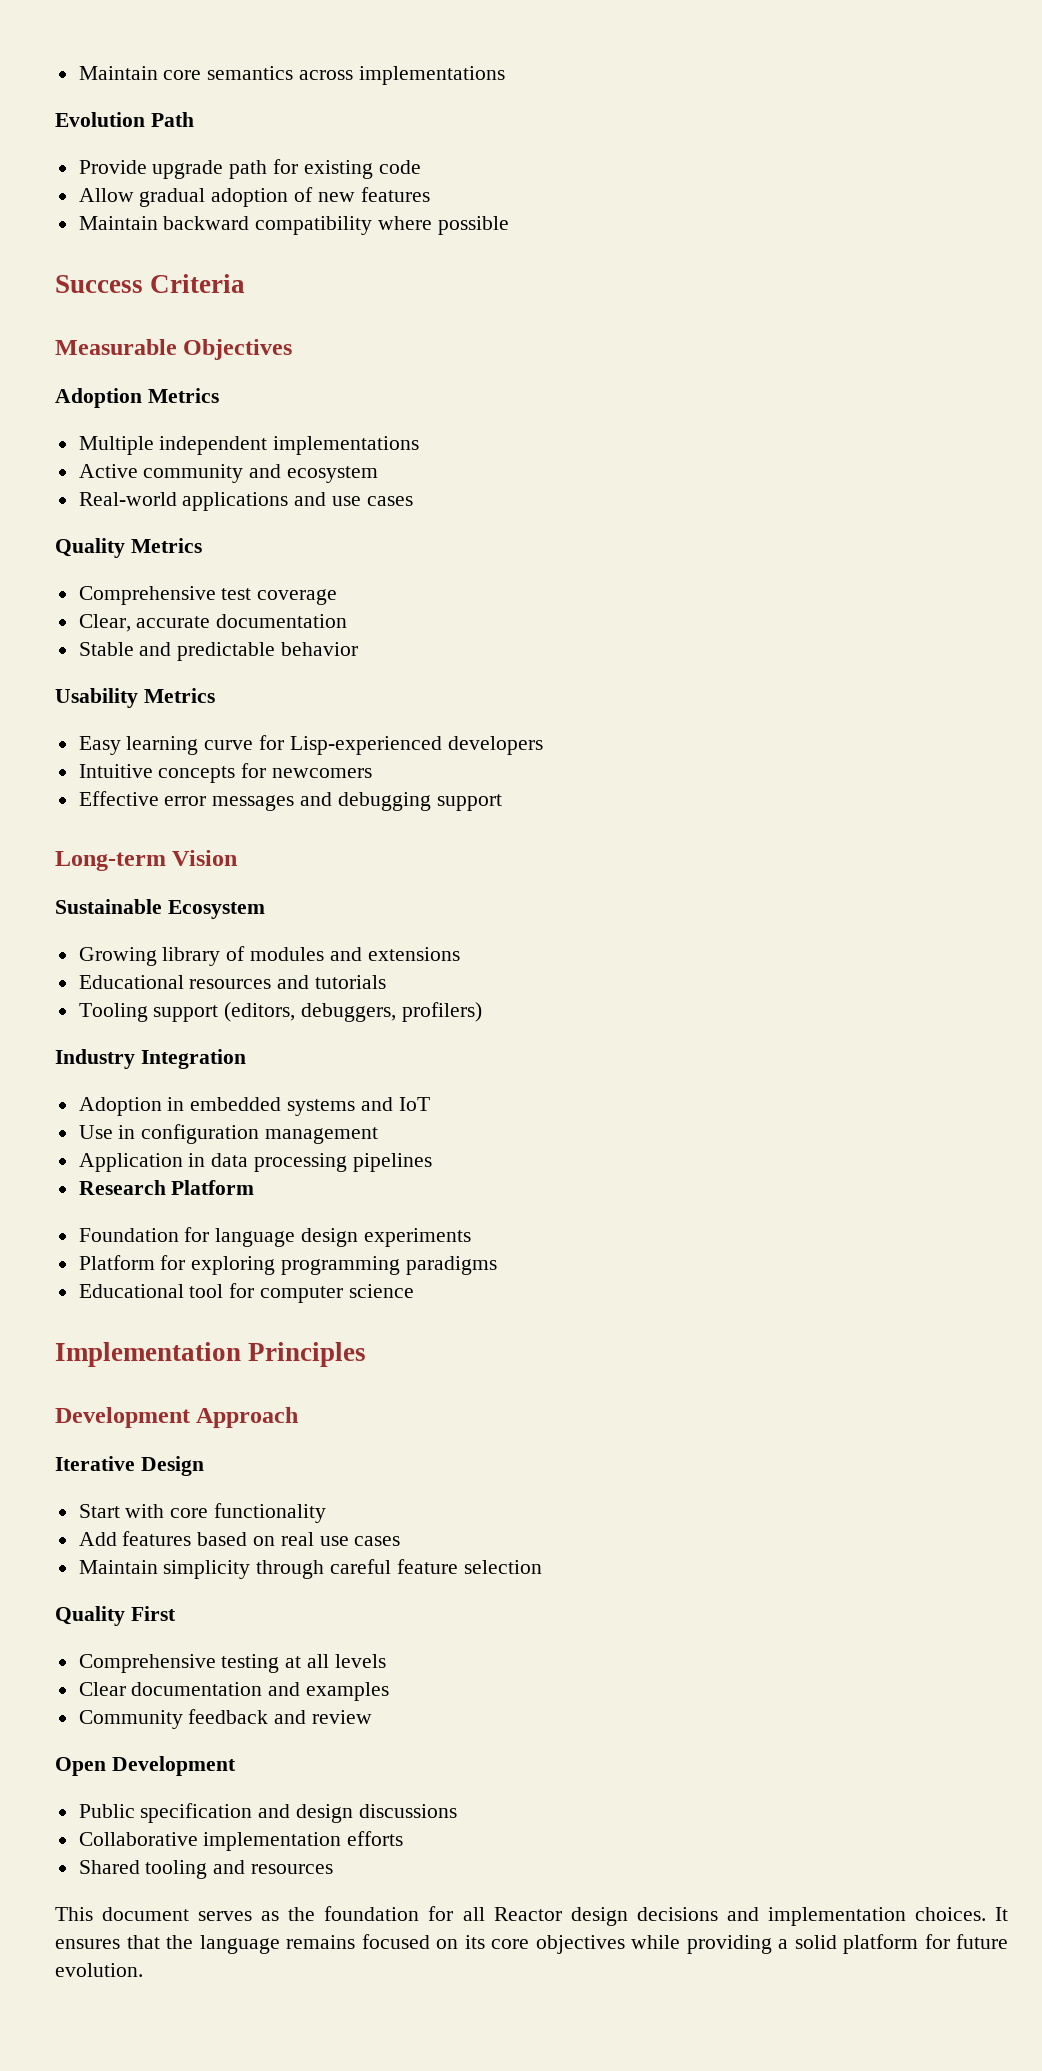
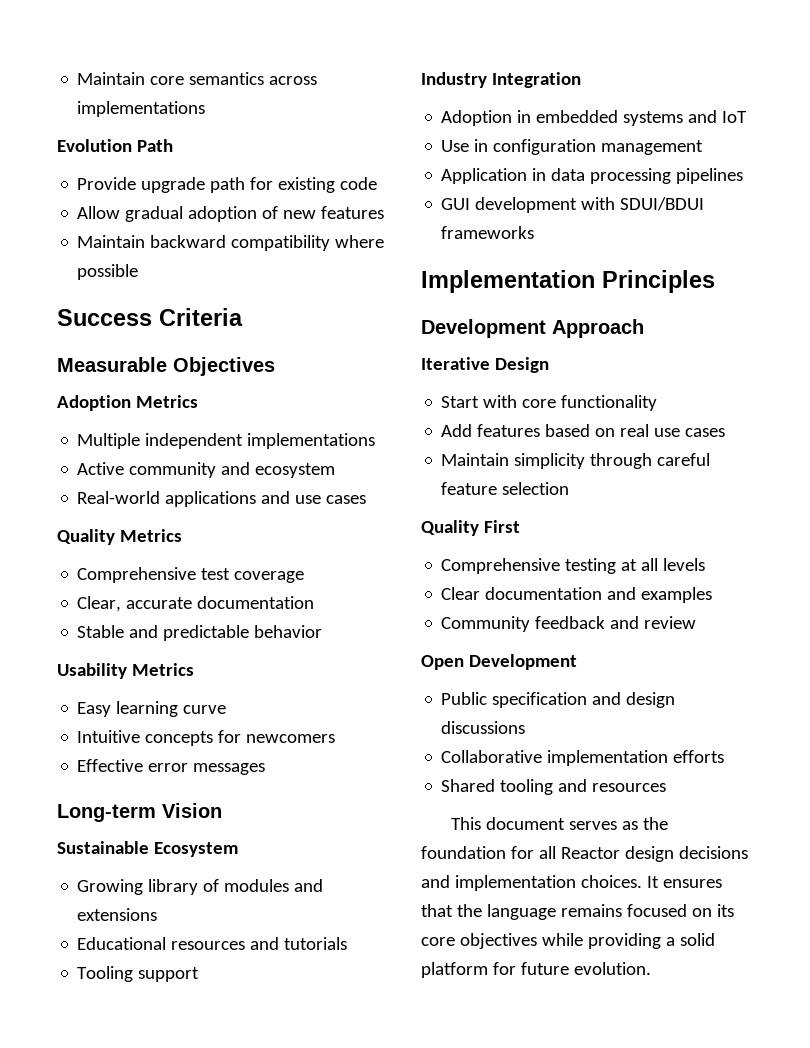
[259,735,543,755] for Lisp-experienced developers -> (227, 709) none
[300,792,502,811] and debugging support -> (266, 769) none
[224,1002,482,1022] (editors, debuggers, profilers) -> (200, 974) none
[78,1180,255,1195] [78,1227,471,1247] [78,1255,497,1275] [78,1283,414,1303] Research Platform // Foundation for language design experiments // Platform for exploring programming paradigms // Educational tool for computer science -> [441,197,705,213] [441,226,535,239] GUI development with SDUI/BDUI frameworks

